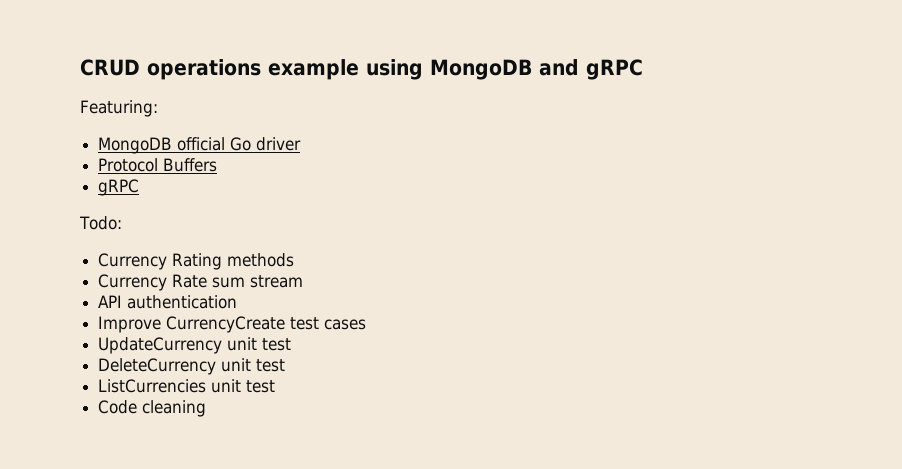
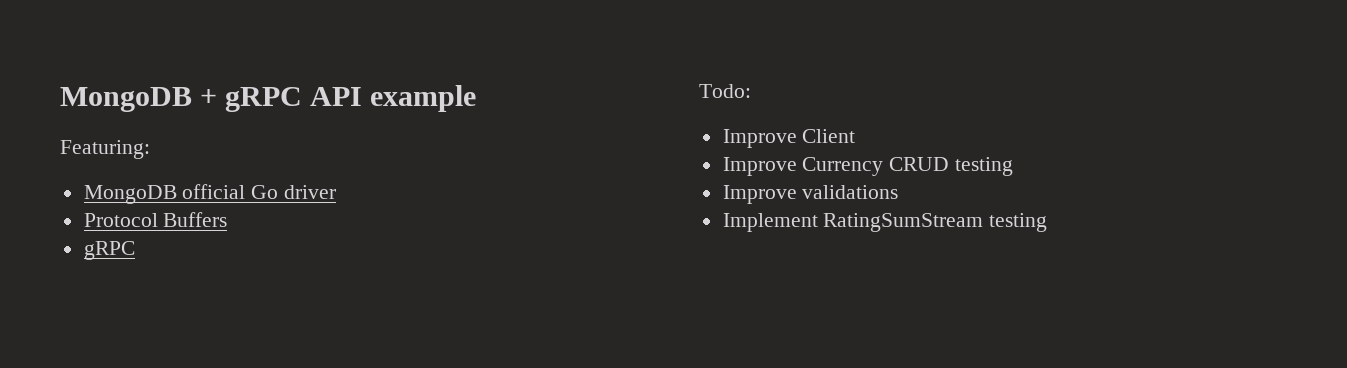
[80,59,643,80] CRUD operations example using MongoDB and gRPC -> [60,85,477,112] MongoDB + gRPC API example
[98,253,295,270] [98,274,304,291] [98,295,238,309] [98,316,367,333] [98,337,292,354] [98,358,286,375] [98,379,276,393] [98,400,207,417] Currency Rating methods // Currency Rate sum stream // API authentication // Improve CurrencyCreate test cases // UpdateCurrency unit test // DeleteCurrency unit test // ListCurrencies unit test // Code cleaning -> [722,129,856,148] [722,157,1014,176] [722,185,899,204] [722,213,1048,232] Improve Client // Improve Currency CRUD testing // Improve validations // Implement RatingSumStream testing

